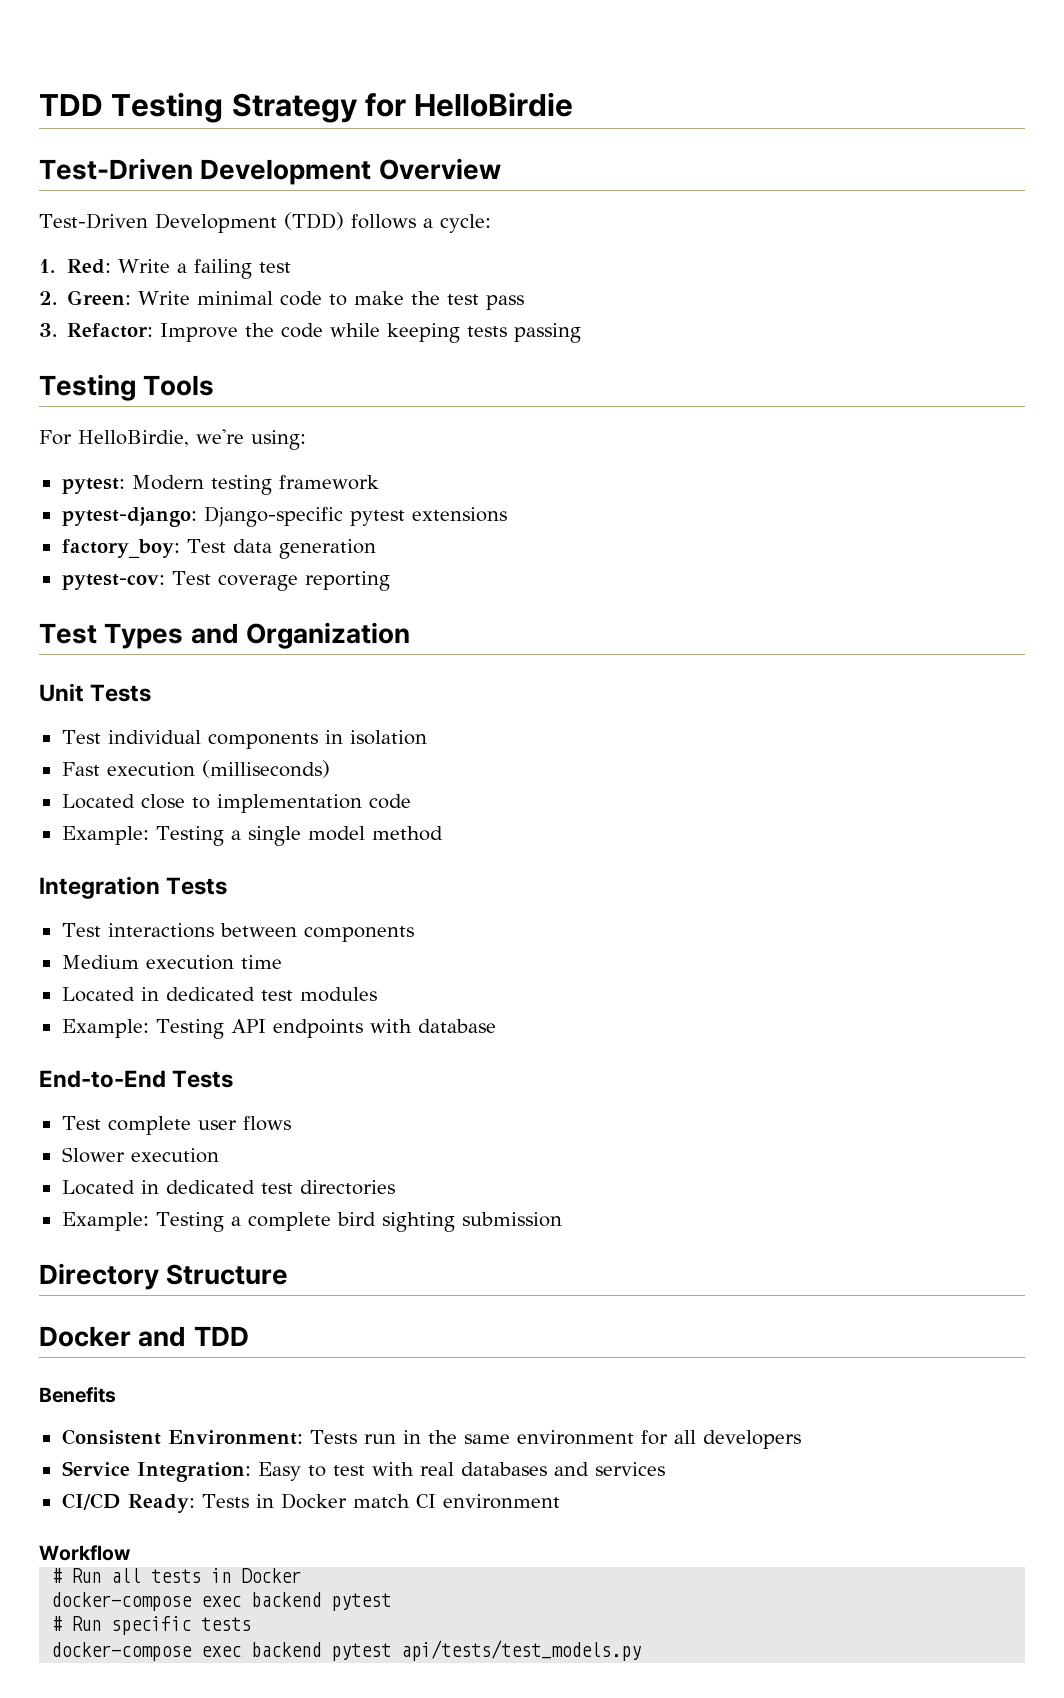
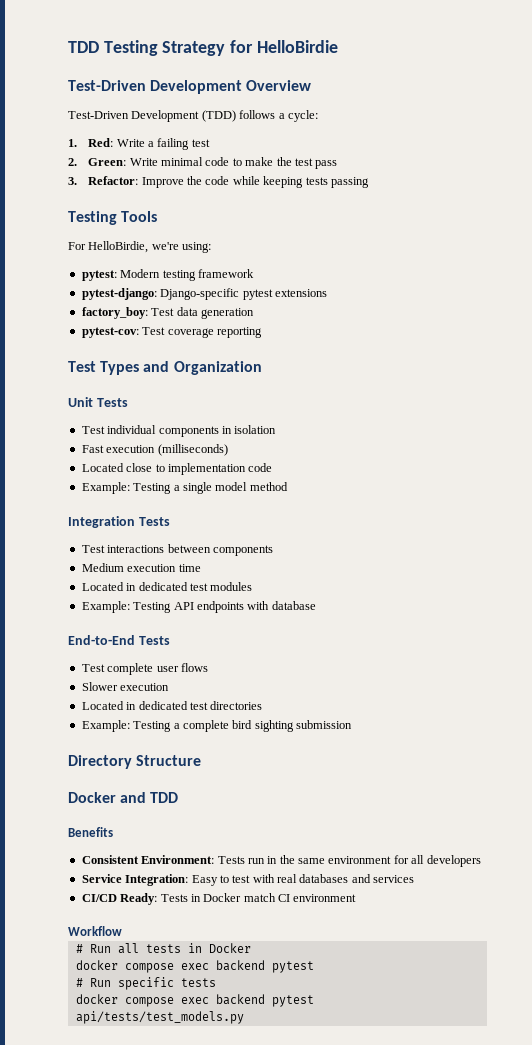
[51,1592,193,1611] docker-compose -> [75,960,174,973] docker compose
[51,1642,193,1661] docker-compose -> [75,994,174,1007] docker compose

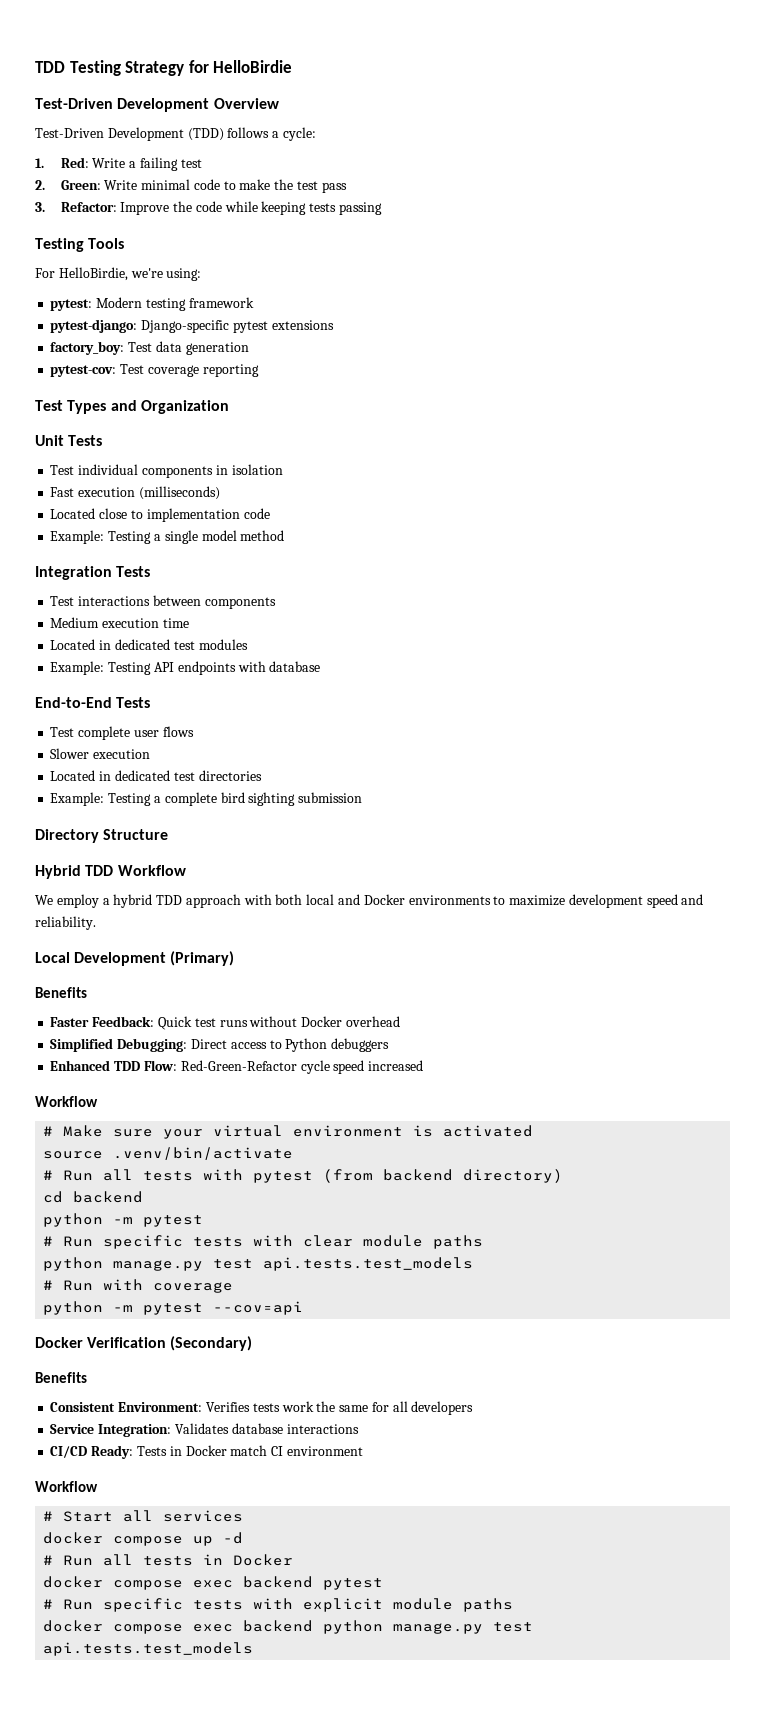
[68,792,179,803] Docker and TDD -> [35,865,186,879] [35,894,704,908] [35,916,96,930] [35,951,235,966] [35,987,87,998] [50,1016,400,1030] [50,1038,390,1052] [50,1060,424,1074] [35,1096,98,1107] [43,1125,534,1139] [43,1147,294,1160] [43,1169,564,1183] [43,1191,144,1203] [43,1213,204,1227] [43,1235,484,1249] [43,1257,474,1271] [43,1279,234,1293] [43,1301,304,1315] [35,1336,253,1351] Hybrid TDD Workflow // We employ a hybrid TDD approach with both local and Docker environments to maximize development speed and reliability. // Local Development (Primary) // Benefits // Faster Feedback: Quick test runs without Docker overhead // Simplified Debugging: Direct access to Python debuggers // Enhanced TDD Flow: Red-Green-Refactor cycle speed increased // Workflow // # Make sure your virtual environment is activated // source .venv/bin/activate // # Run all tests with pytest (from backend directory) // cd backend // python -m pytest // # Run specific tests with clear module paths // python manage.py test api.tests.test_models // # Run with coverage // python -m pytest --cov=api // Docker Verification (Secondary)
[217,856,278,864] Tests run in -> [205,1401,314,1412] Verifies tests work
[328,856,392,864] environment -> (369, 1408) none
[191,874,415,886] Easy to test with real databases and services -> [174,1423,359,1434] Validates database interactions
(122, 931) none -> [43,1510,244,1522] [43,1532,244,1546] // # Start all services // docker compose up -d
[75,994,314,1007] [75,1011,244,1024] // docker compose exec backend pytest api/tests/test_models.py -> [253,1598,514,1612] [43,1620,534,1634] [43,1642,254,1656] with explicit module paths // docker compose exec backend python manage.py test api.tests.test_models

